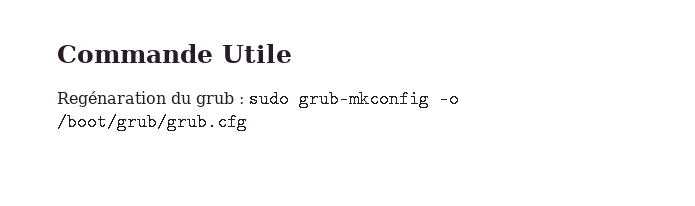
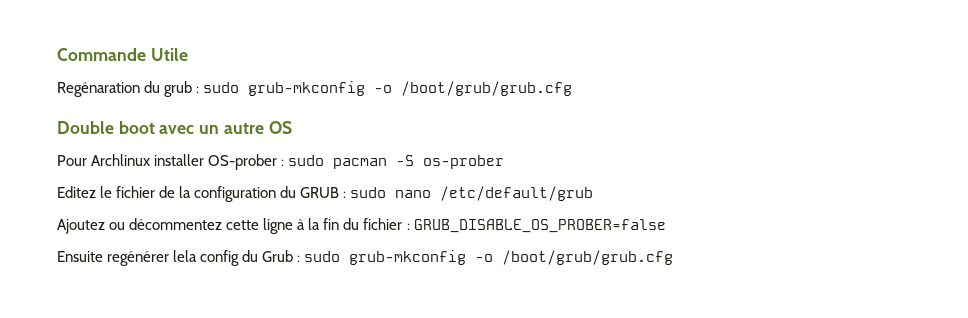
(247, 122) none -> [57,121,292,134] [57,154,505,170] [57,186,594,202] [57,218,666,234] [57,250,674,266] // Double boot avec un autre OS // Pour Archlinux installer OS-prober : sudo pacman -S os-prober // Editez le fichier de la configuration du GRUB : sudo nano /etc/default/grub // Ajoutez ou décommentez cette ligne à la fin du fichier : GRUB_DISABLE_OS_PROBER=false // Ensuite regénérer lela config du Grub : sudo grub-mkconfig -o /boot/grub/grub.cfg

